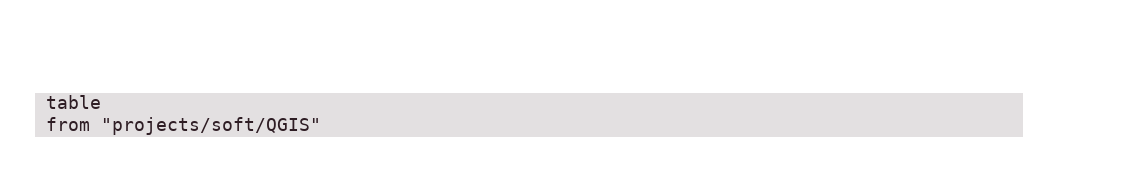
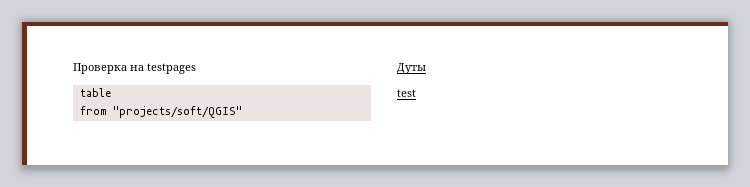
(46, 102) none -> [73,63,196,74] Проверка на testpages //
(322, 126) none -> [397,63,426,74] [397,89,416,97] // Дуты // test

